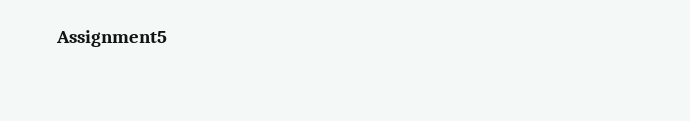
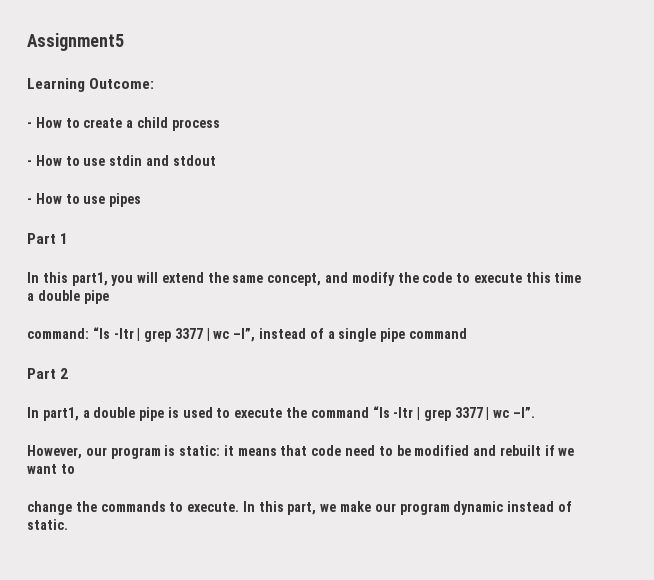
(167, 38) none -> [27,78,155,92] [27,117,220,131] [27,155,216,166] [27,193,142,207] [27,233,69,244] [27,272,582,286] [27,290,109,304] [27,327,467,342] [27,368,69,379] [27,406,536,421] [27,445,575,459] [27,464,75,474] [27,501,572,515] [27,519,68,530] // Learning Outcome: // - How to create a child process // - How to use stdin and stdout // - How to use pipes // Part 1 // In this part1, you will extend the same concept, and modify the code to execute this time a double pipe // command: “ls -ltr | grep 3377 | wc –l”, instead of a single pipe command // Part 2 // In part1, a double pipe is used to execute the command “ls -ltr | grep 3377 | wc –l”. // However, our program is static: it means that code need to be modified and rebuilt if we want to // change the commands to execute. In this part, we make our program dynamic instead of static.

